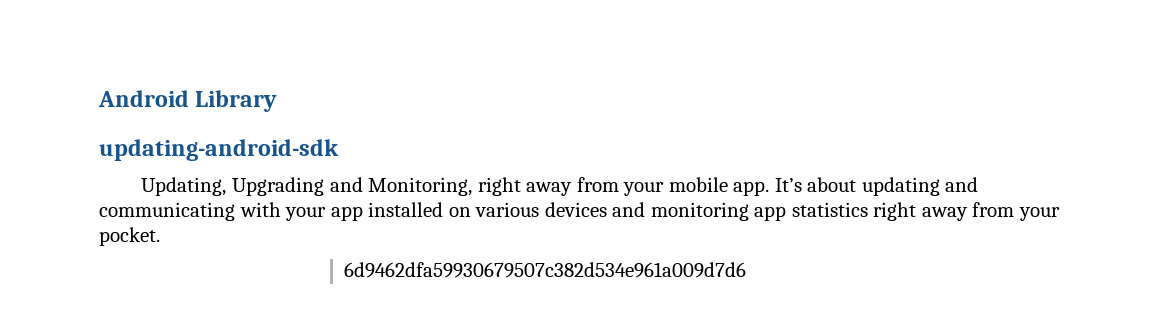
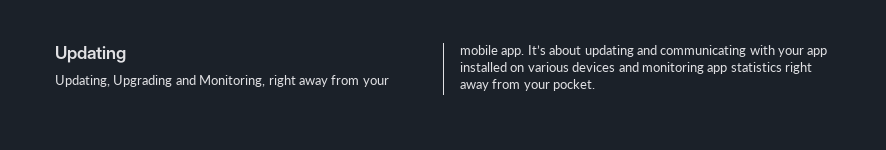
[98,90,278,112] [99,139,339,161] Android Library // updating-android-sdk -> [55,46,126,63] Updating
[343,262,746,278] // 6d9462dfa59930679507c382d534e961a009d7d6 -> (596, 85) none

